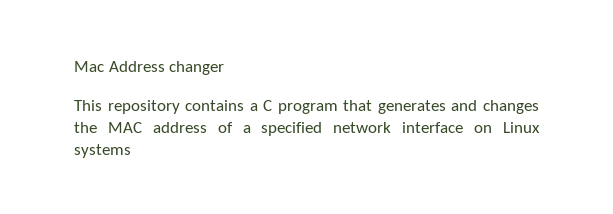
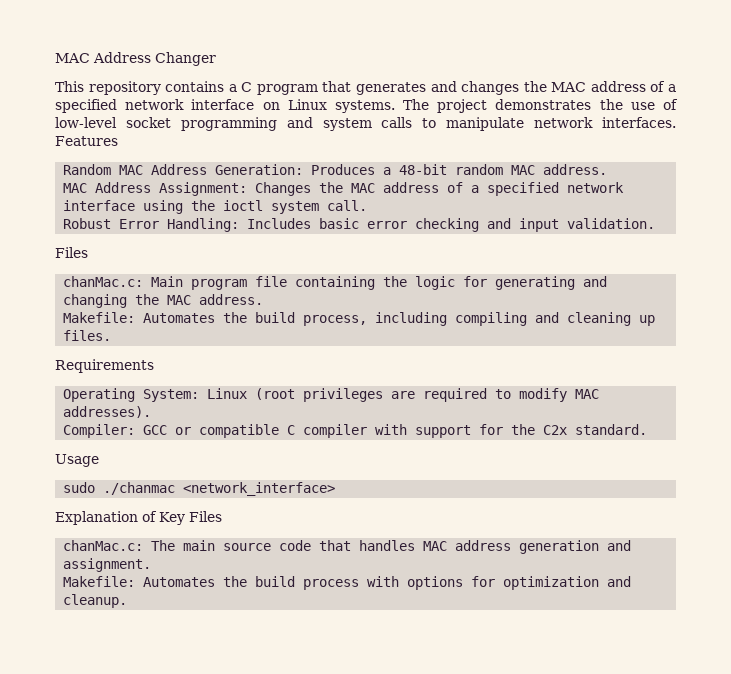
[74,61,225,75] Mac Address changer -> [55,52,216,66] MAC Address Changer
[74,144,131,158] systems -> [334,99,678,113] [55,117,677,131] [55,136,118,146] [63,164,608,175] [63,182,625,196] [63,200,368,214] [63,218,656,232] [55,247,88,258] [63,276,608,290] [63,294,264,308] [63,312,656,326] [63,330,112,341] [55,359,154,373] [63,388,600,402] [63,406,152,418] [63,424,648,438] [55,454,99,467] [63,482,336,496] [55,511,222,525] [63,540,632,554] [63,558,152,572] [63,576,632,590] [63,594,128,608] systems. The project demonstrates the use of low-level socket programming and system calls to manipulate network interfaces. Features // Random MAC Address Generation: Produces a 48-bit random MAC address. // MAC Address Assignment: Changes the MAC address of a specified network interface using the ioctl system call. // Robust Error Handling: Includes basic error checking and input validation. // Files // chanMac.c: Main program file containing the logic for generating and changing the MAC address. // Makefile: Automates the build process, including compiling and cleaning up files. // Requirements // Operating System: Linux (root privileges are required to modify MAC addresses). // Compiler: GCC or compatible C compiler with support for the C2x standard. // Usage // sudo ./chanmac <network_interface> // Explanation of Key Files // chanMac.c: The main source code that handles MAC address generation and assignment. // Makefile: Automates the build process with options for optimization and cleanup.

